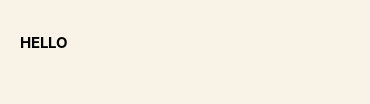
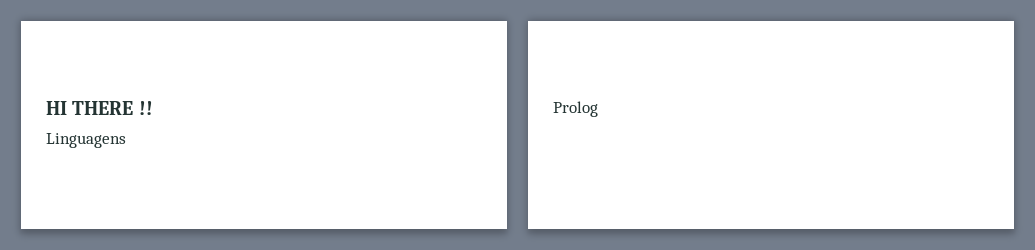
[20,37,68,48] HELLO -> [46,101,153,115] [46,133,126,148] [553,101,598,117] HI THERE !! // Linguagens // Prolog

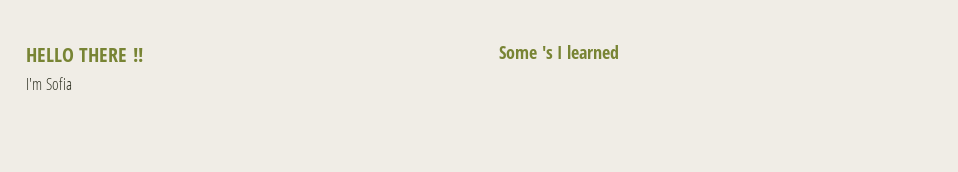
[46,101,67,115] HI -> [26,48,74,62] HELLO
[46,133,126,148] [553,101,598,117] Linguagens // Prolog -> [26,77,73,90] [499,45,620,59] I'm Sofia // Some 's I learned

